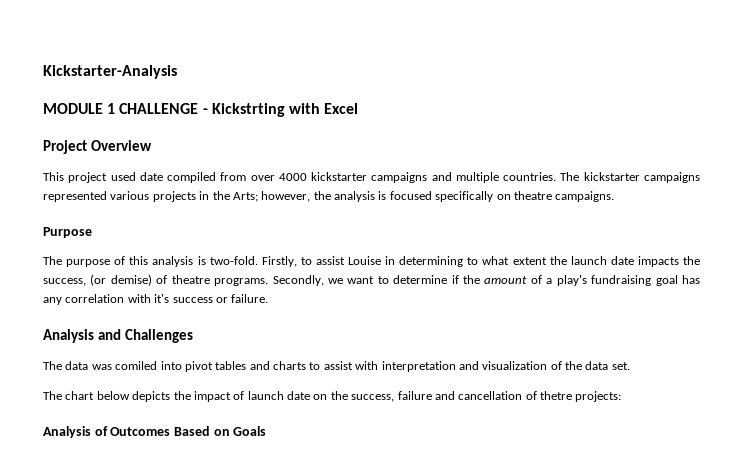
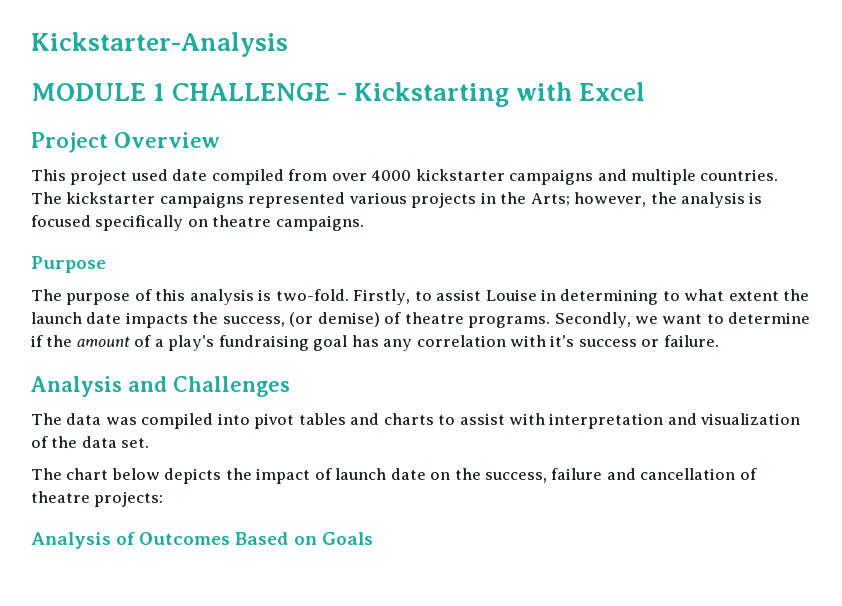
[211,103,285,117] Kickstrting -> [354,82,510,107] Kickstarting
[115,361,158,370] comiled -> [141,413,214,429] compiled
[540,391,572,400] thetre -> [31,491,90,503] theatre

